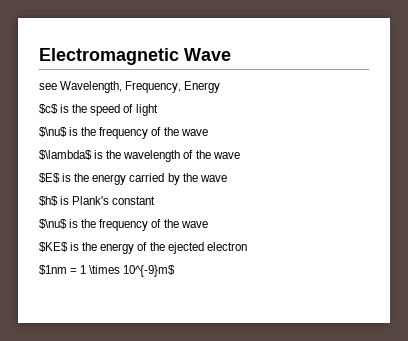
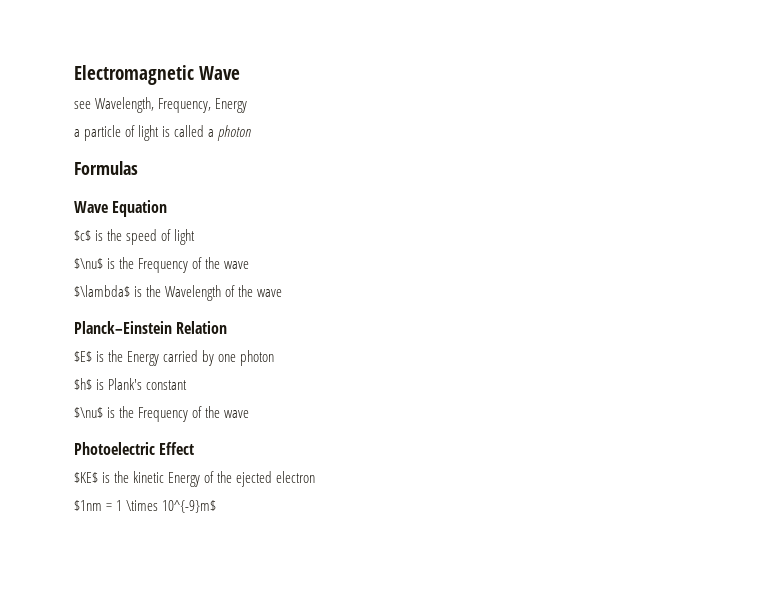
(221, 87) none -> [74,125,252,141] [74,161,138,175] [74,200,168,217] // a particle of light is called a photon // Formulas // Wave Equation
[99,127,149,139] frequency -> [138,258,189,273] Frequency
[123,150,240,162] wavelength of the wave -> [165,285,283,301] [74,321,228,334] Wavelength of the wave // Planck–Einstein Relation
[92,174,127,185] energy -> [127,351,160,366] Energy
[182,173,227,182] the wave -> [218,350,275,366] one photon
[99,219,208,231] frequency of the wave -> [138,406,250,422] [74,442,195,455] Frequency of the wave // Photoelectric Effect
[100,243,135,254] energy -> [133,471,201,487] kinetic Energy

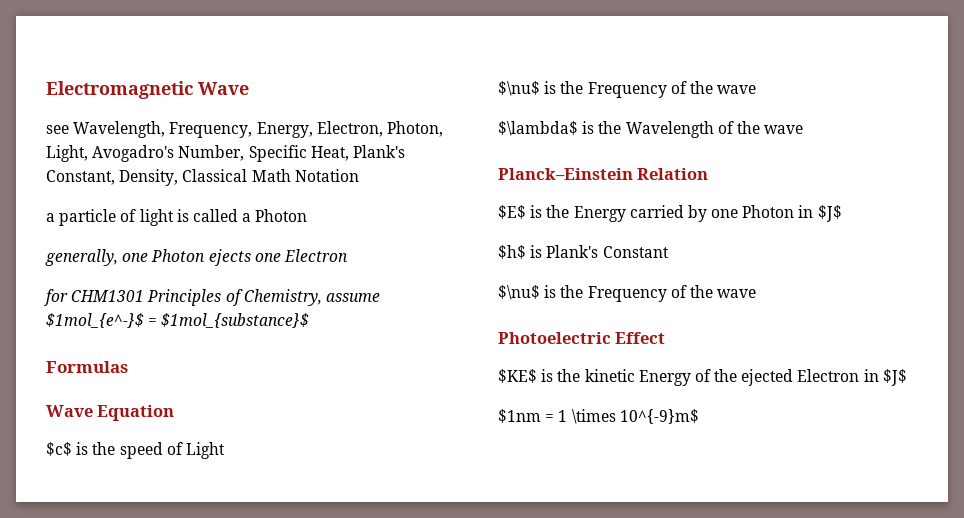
[215,98,248,113] Energy -> [256,121,443,138] [46,145,405,162] [46,169,359,186] Energy, Electron, Photon, Light, Avogadro's Number, Specific Heat, Plank's Constant, Density, Classical Math Notation
[217,125,252,141] photon -> [255,209,308,222] [45,249,348,266] [43,289,380,306] [46,313,310,328] Photon // generally, one Photon ejects one Electron // for CHM1301 Principles of Chemistry, assume $1mol_{e^-}$ = $1mol_{substance}$
[174,229,196,245] light -> [185,442,225,459] Light
[240,350,275,366] photon -> [742,205,842,222] Photon in $J$
[146,380,188,390] constant -> [602,246,669,258] Constant
[276,471,316,483] electron -> [797,369,907,386] Electron in $J$

